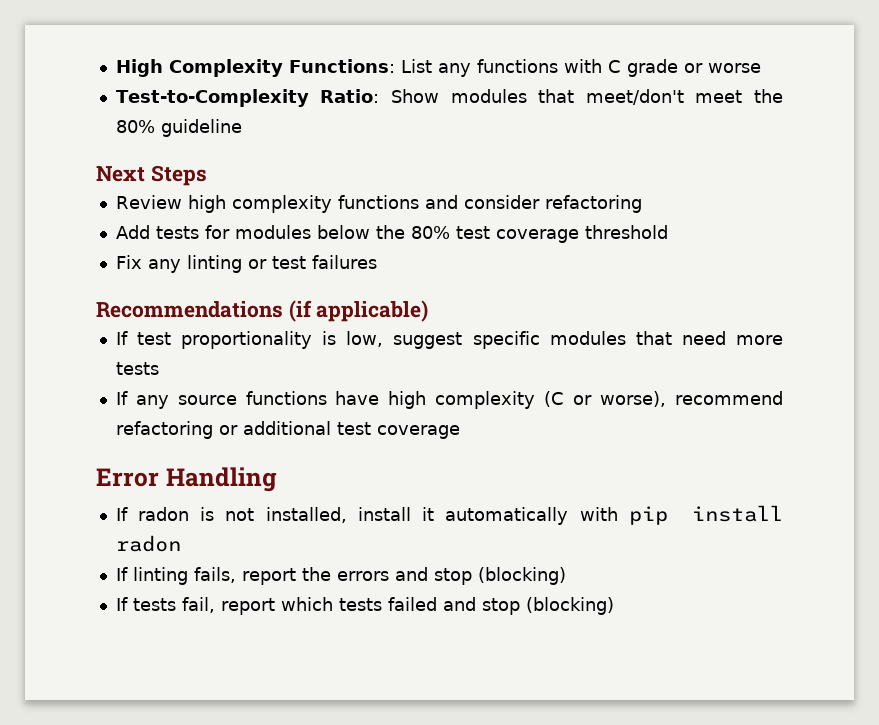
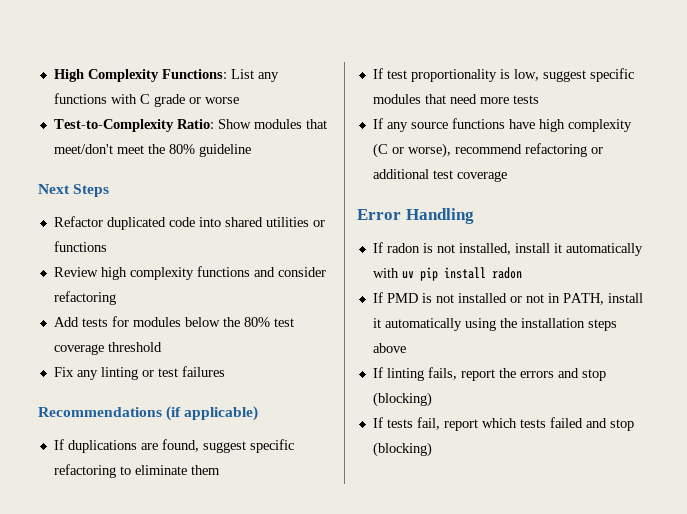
(207, 175) none -> [53,216,325,230] [53,241,107,252] // Refactor duplicated code into shared utilities or functions
(429, 311) none -> [53,439,294,453] [53,464,220,478] // If duplications are found, suggest specific refactoring to eliminate them
(618, 514) none -> [401,271,414,279] uv
(181, 543) none -> [372,292,643,305] [372,318,617,331] [372,343,406,353] // If PMD is not installed or not in PATH, install it automatically using the installation steps above

